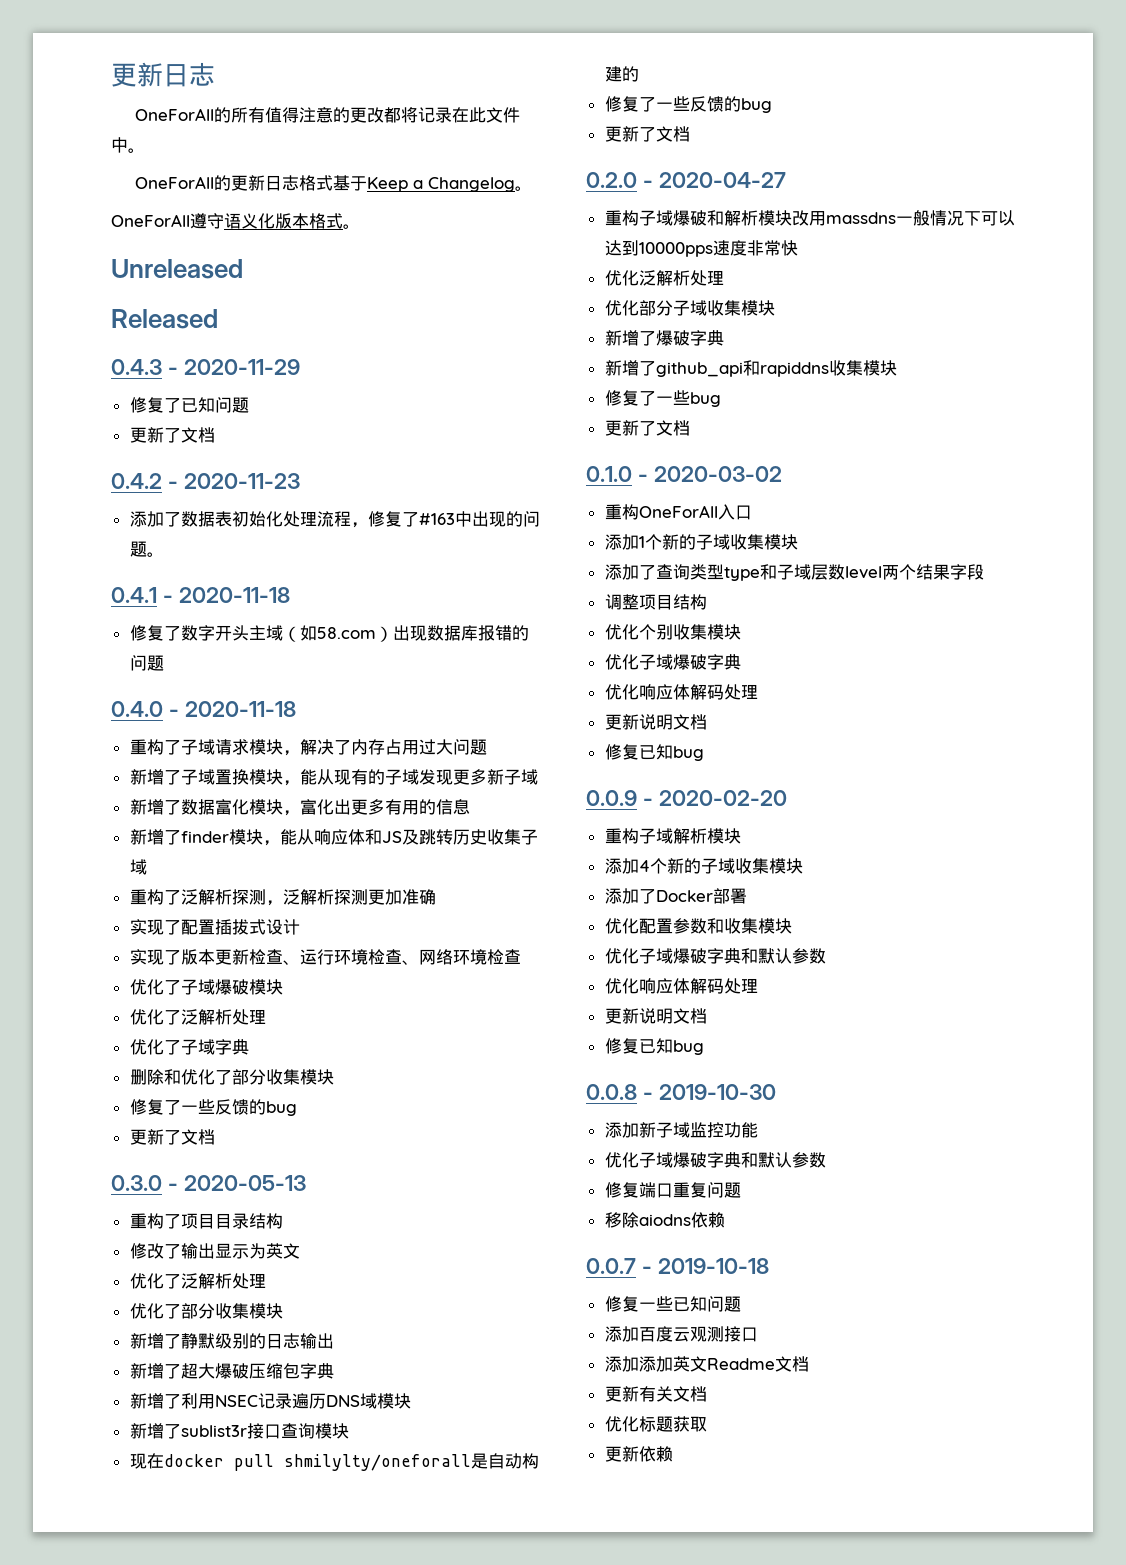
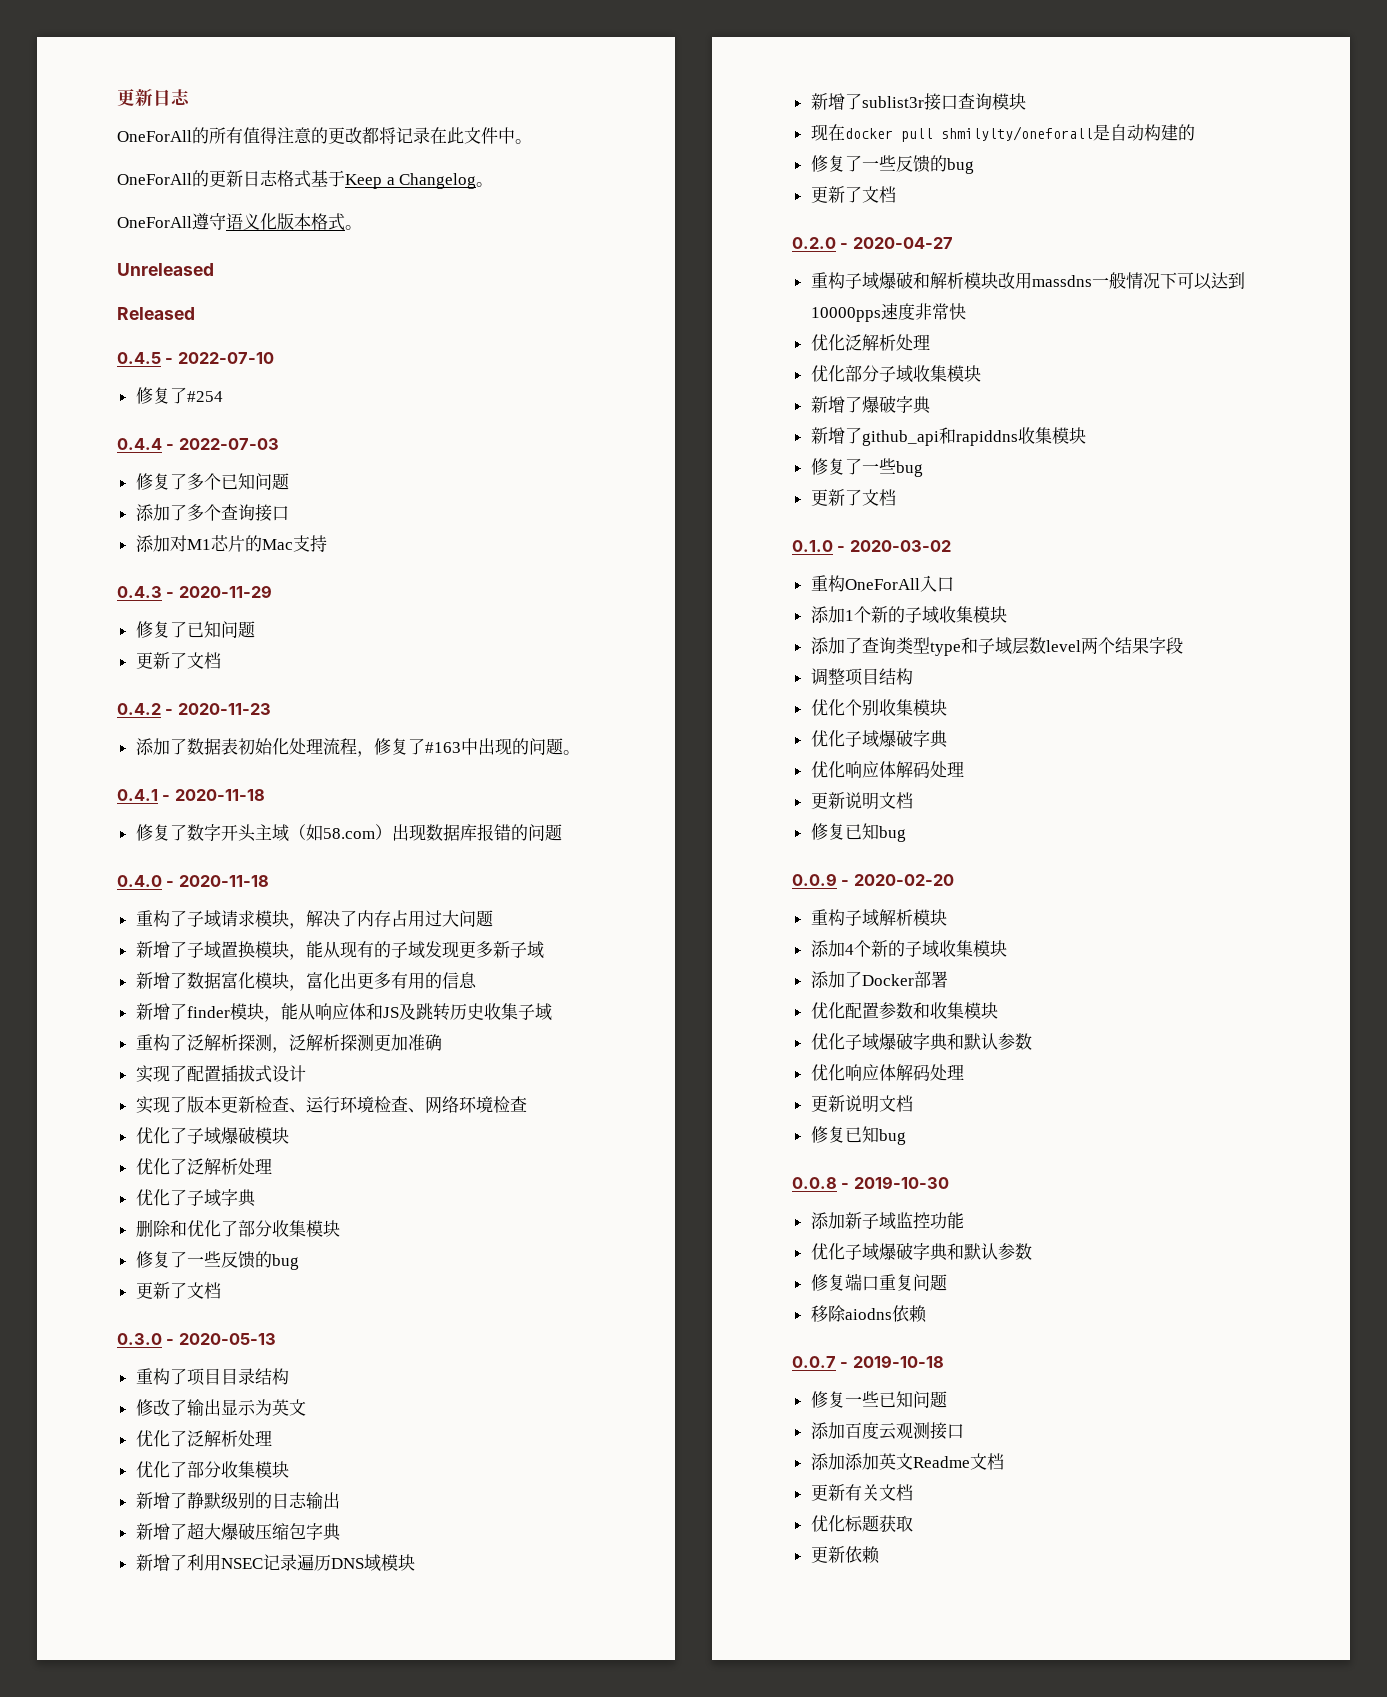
(218, 319) none -> [117,352,274,364] [135,387,223,404] [117,438,279,450] [135,473,289,490] [135,504,289,522] [135,535,327,552] // 0.4.5 - 2022-07-10 // 修复了#254 // 0.4.4 - 2022-07-03 // 修复了多个已知问题 // 添加了多个查询接口 // 添加对M1芯片的Mac支持

